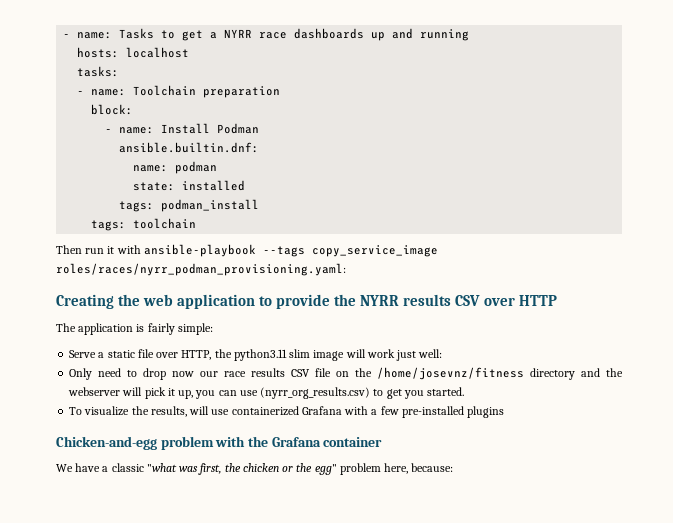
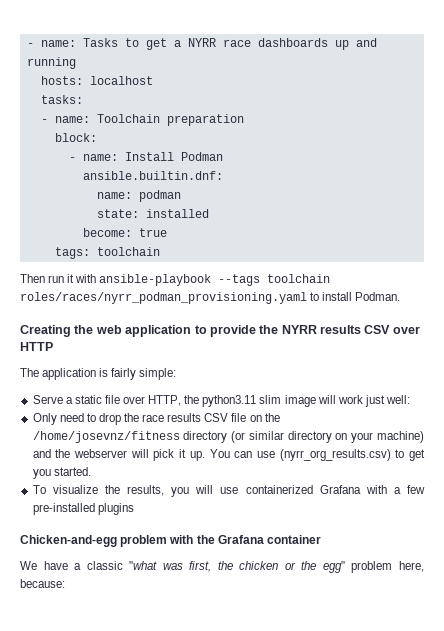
[119,199,260,212] tags: podman_install -> [82,228,167,237] become: true
[311,245,438,257] [56,263,346,276] copy_service_image roles/races/nyrr_podman_provisioning.yaml: -> [267,274,331,283] [20,292,401,304] toolchain roles/races/nyrr_podman_provisioning.yaml to install Podman.
[172,371,219,377] now our -> [124,413,140,422] the
(576, 374) none -> [231,431,425,443] (or similar directory on your machine)
[178,390,216,399] up, you -> [189,449,230,461] up. You
(187, 411) none -> [171,487,190,497] you

